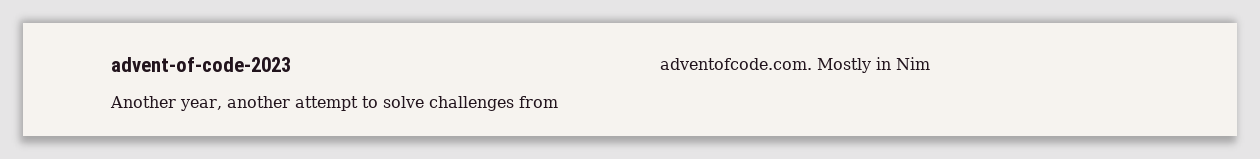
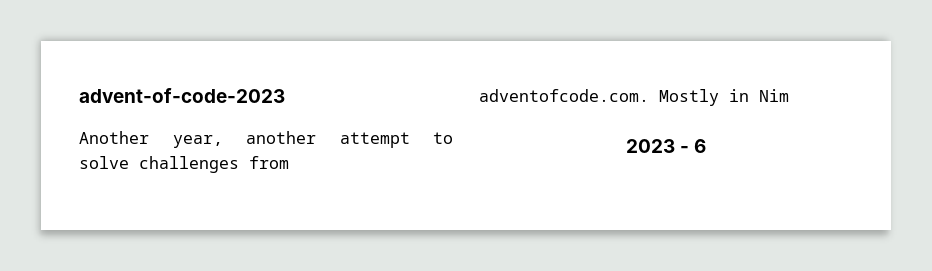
(930, 63) none -> [625,139,707,153] // 2023 - 6

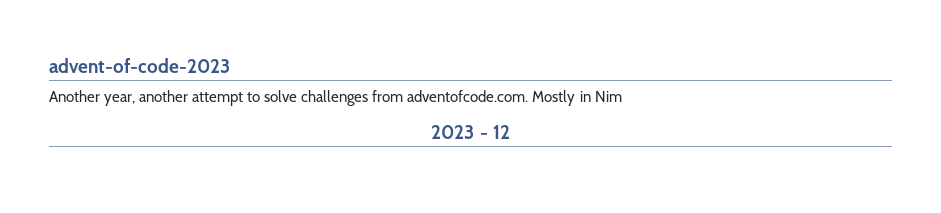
[694,139,707,153] 6 -> [492,125,510,139] 12

